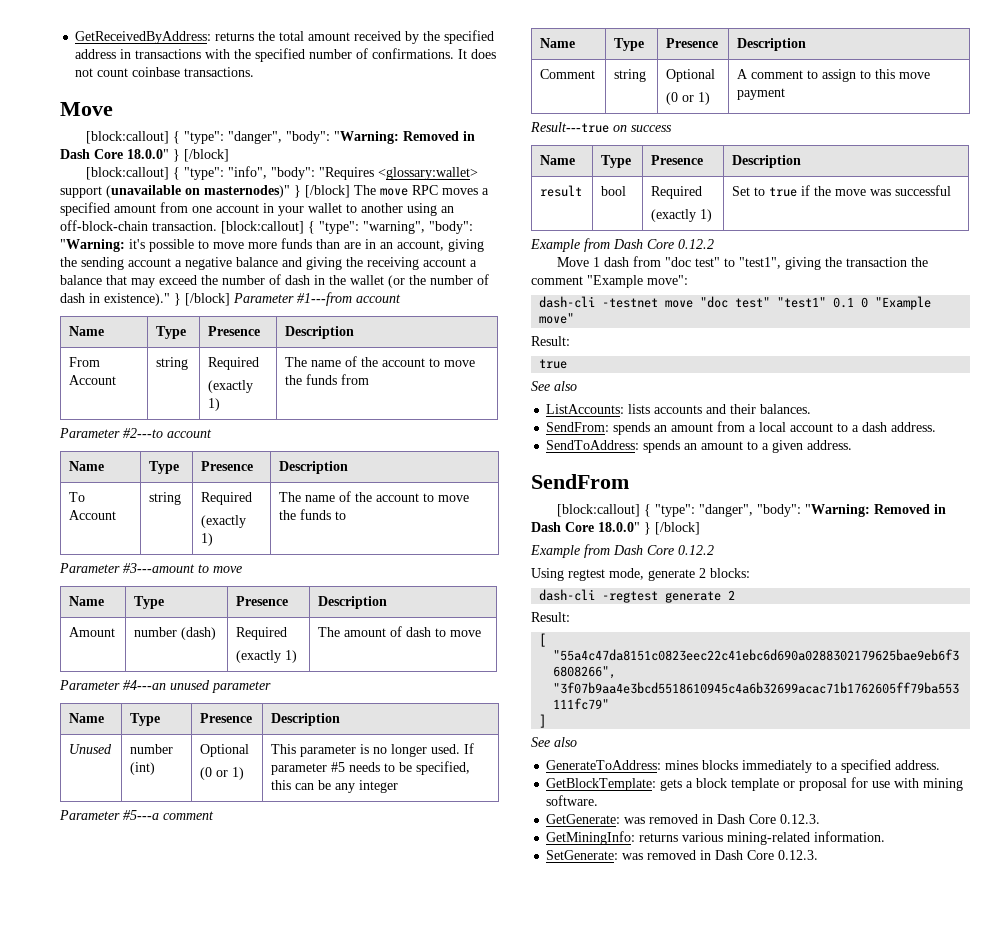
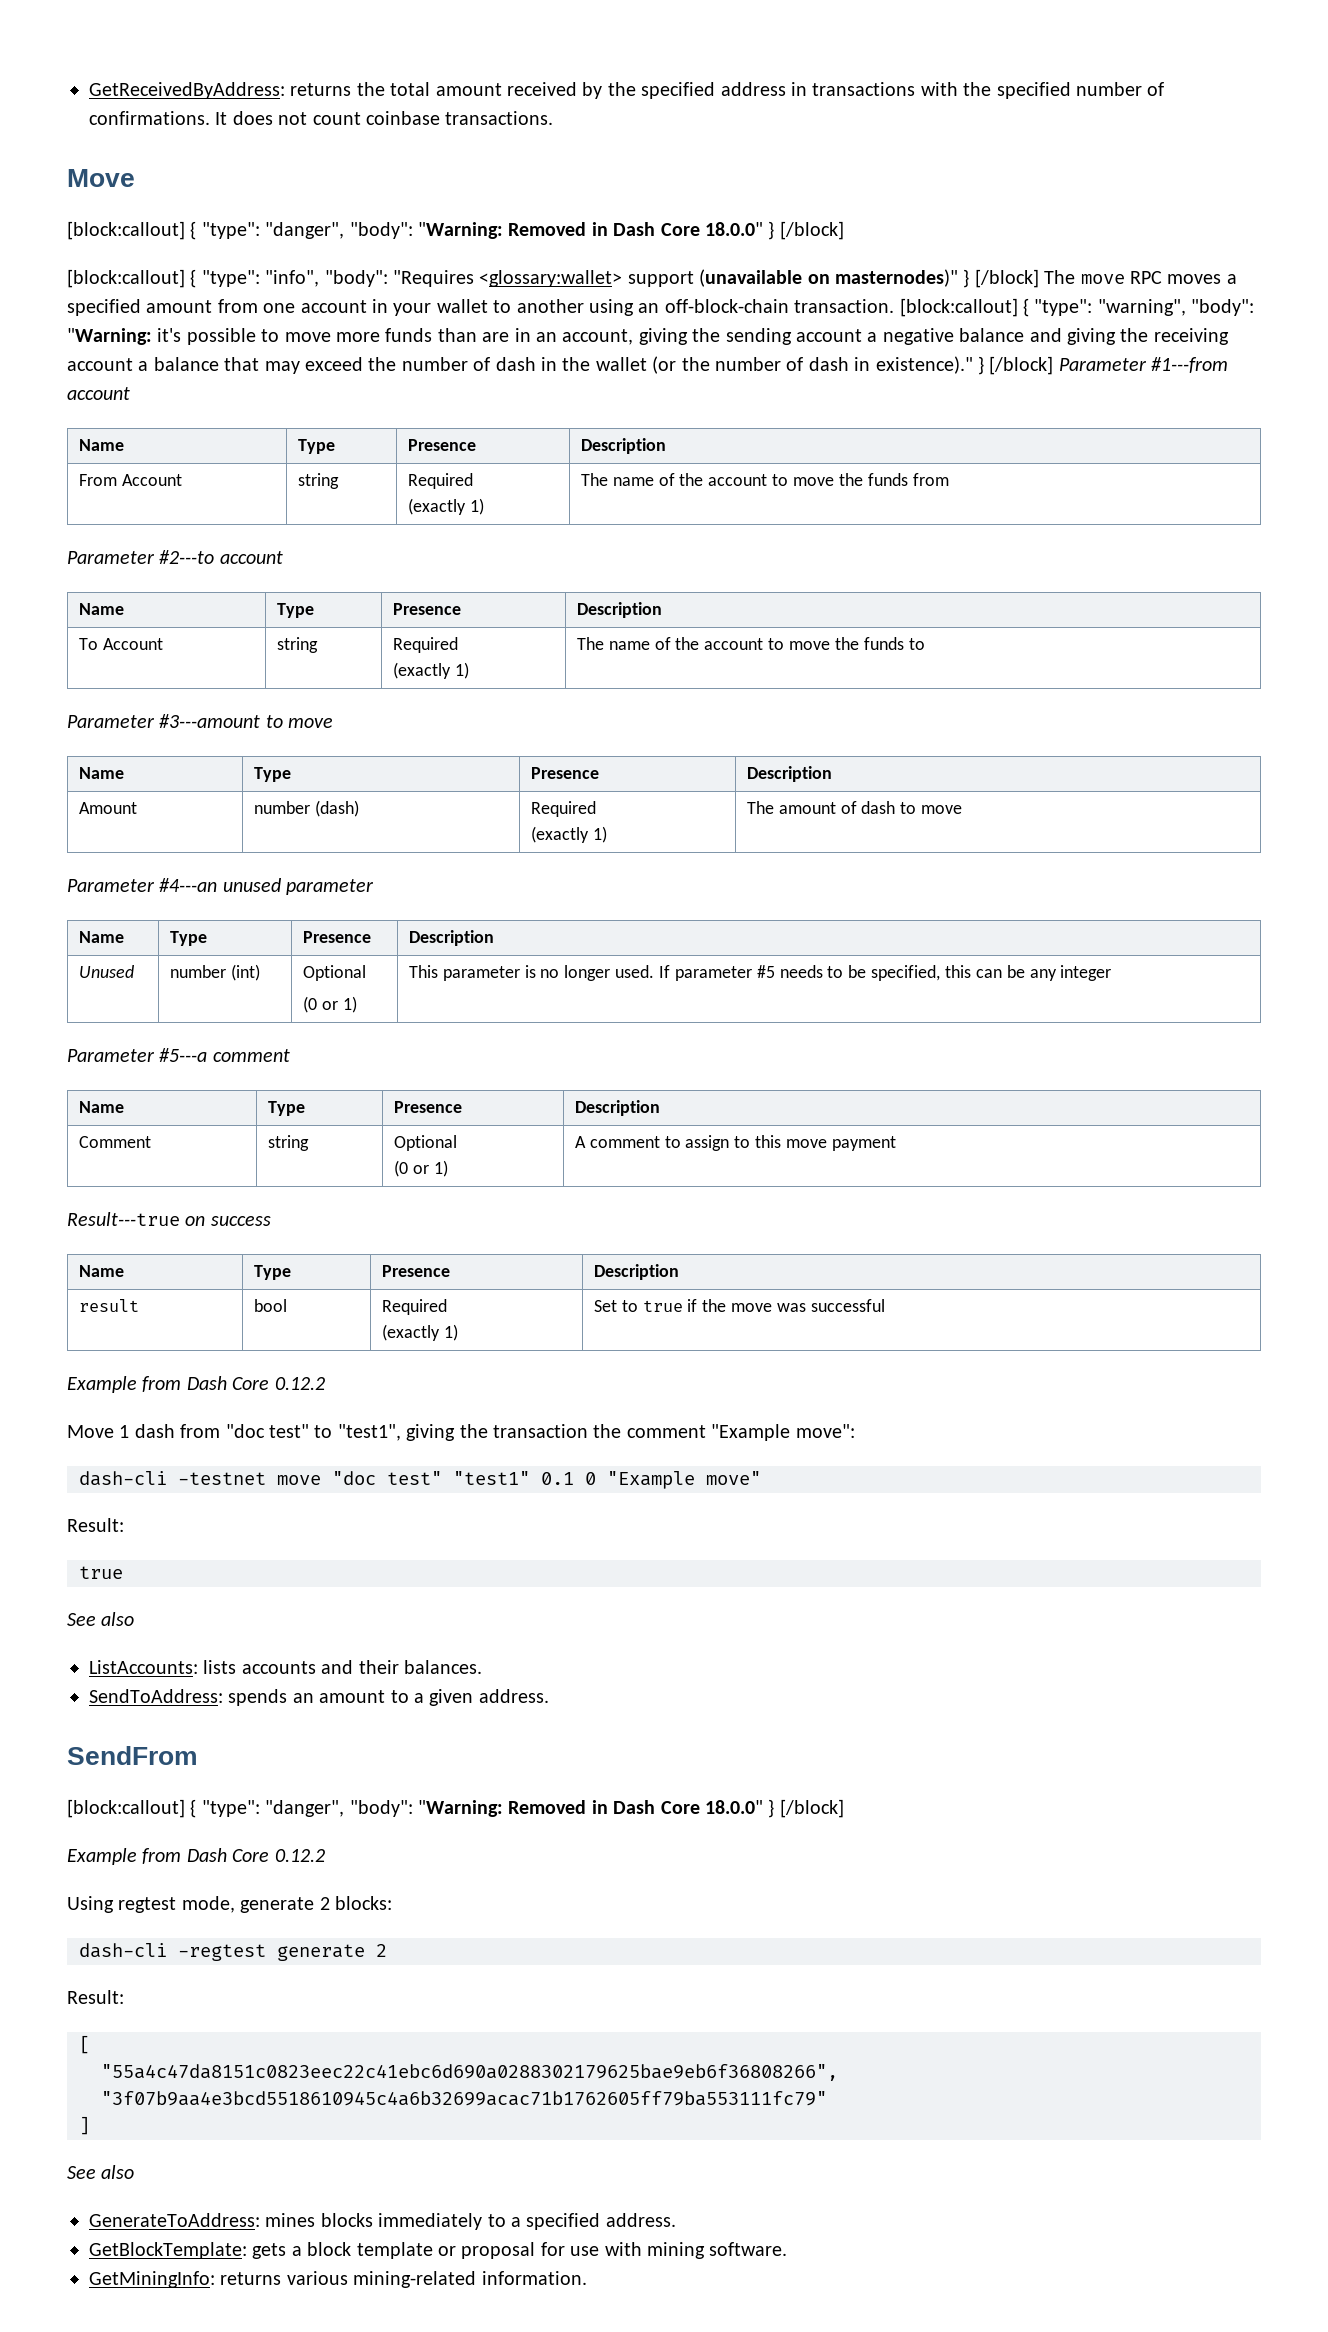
[546,421,937,435] // SendFrom: spends an amount from a local account to a dash address. -> (482, 1667) none
[546,814,821,824] // GetGenerate: was removed in Dash Core 0.12.3. -> (788, 2249) none
[546,850,819,860] // SetGenerate: was removed in Dash Core 0.12.3. -> (587, 2278) none

